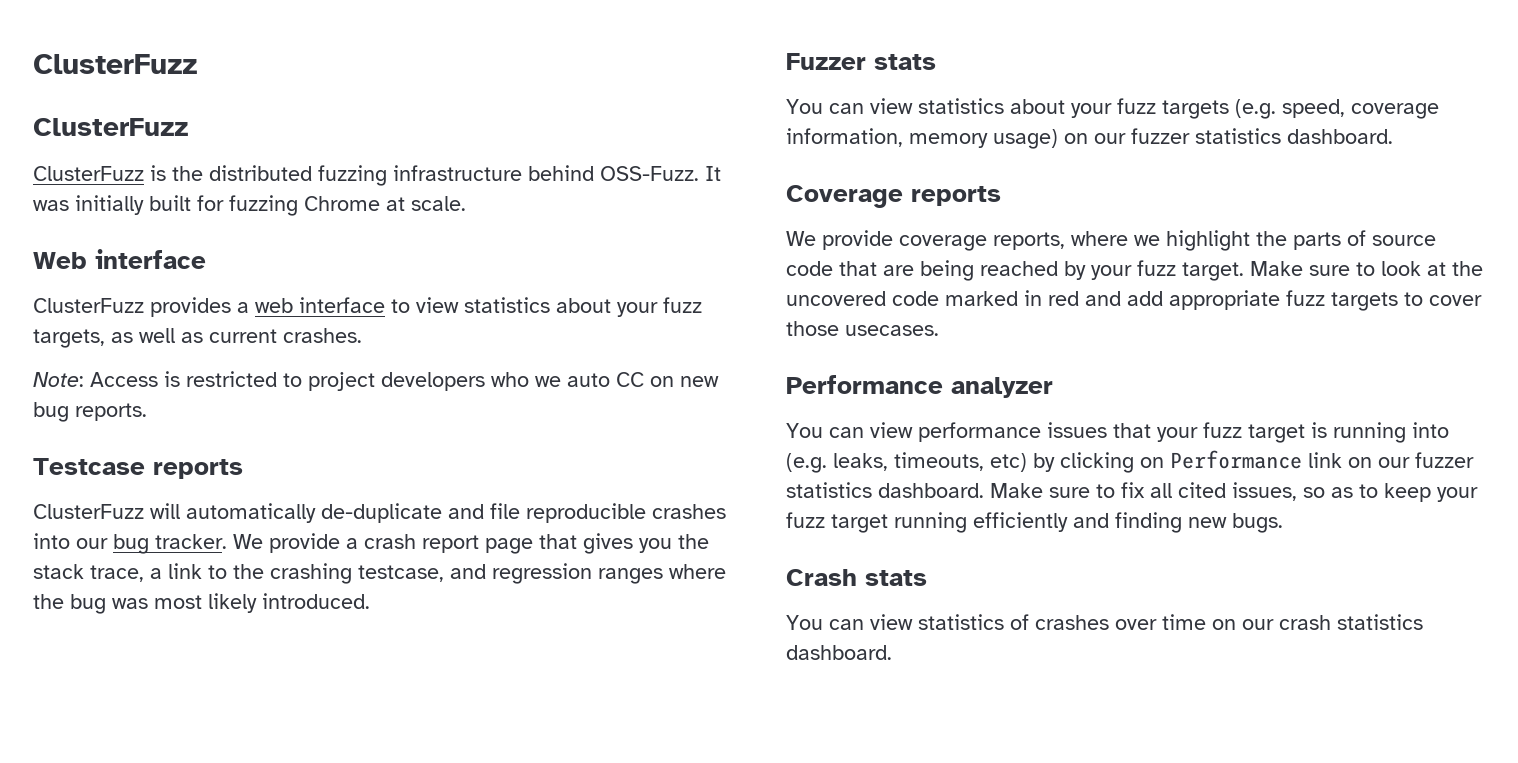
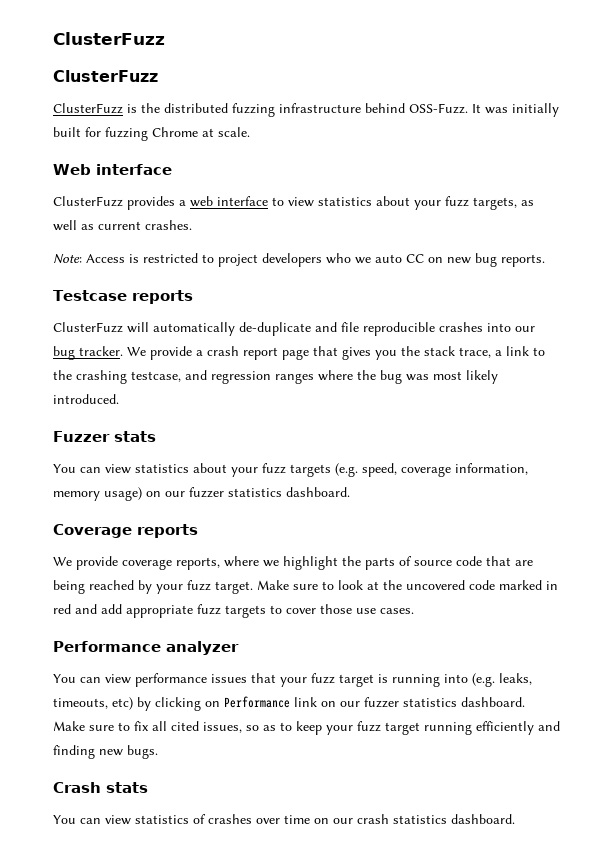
[845,325,939,336] usecases. -> [356,608,414,614] use cases.

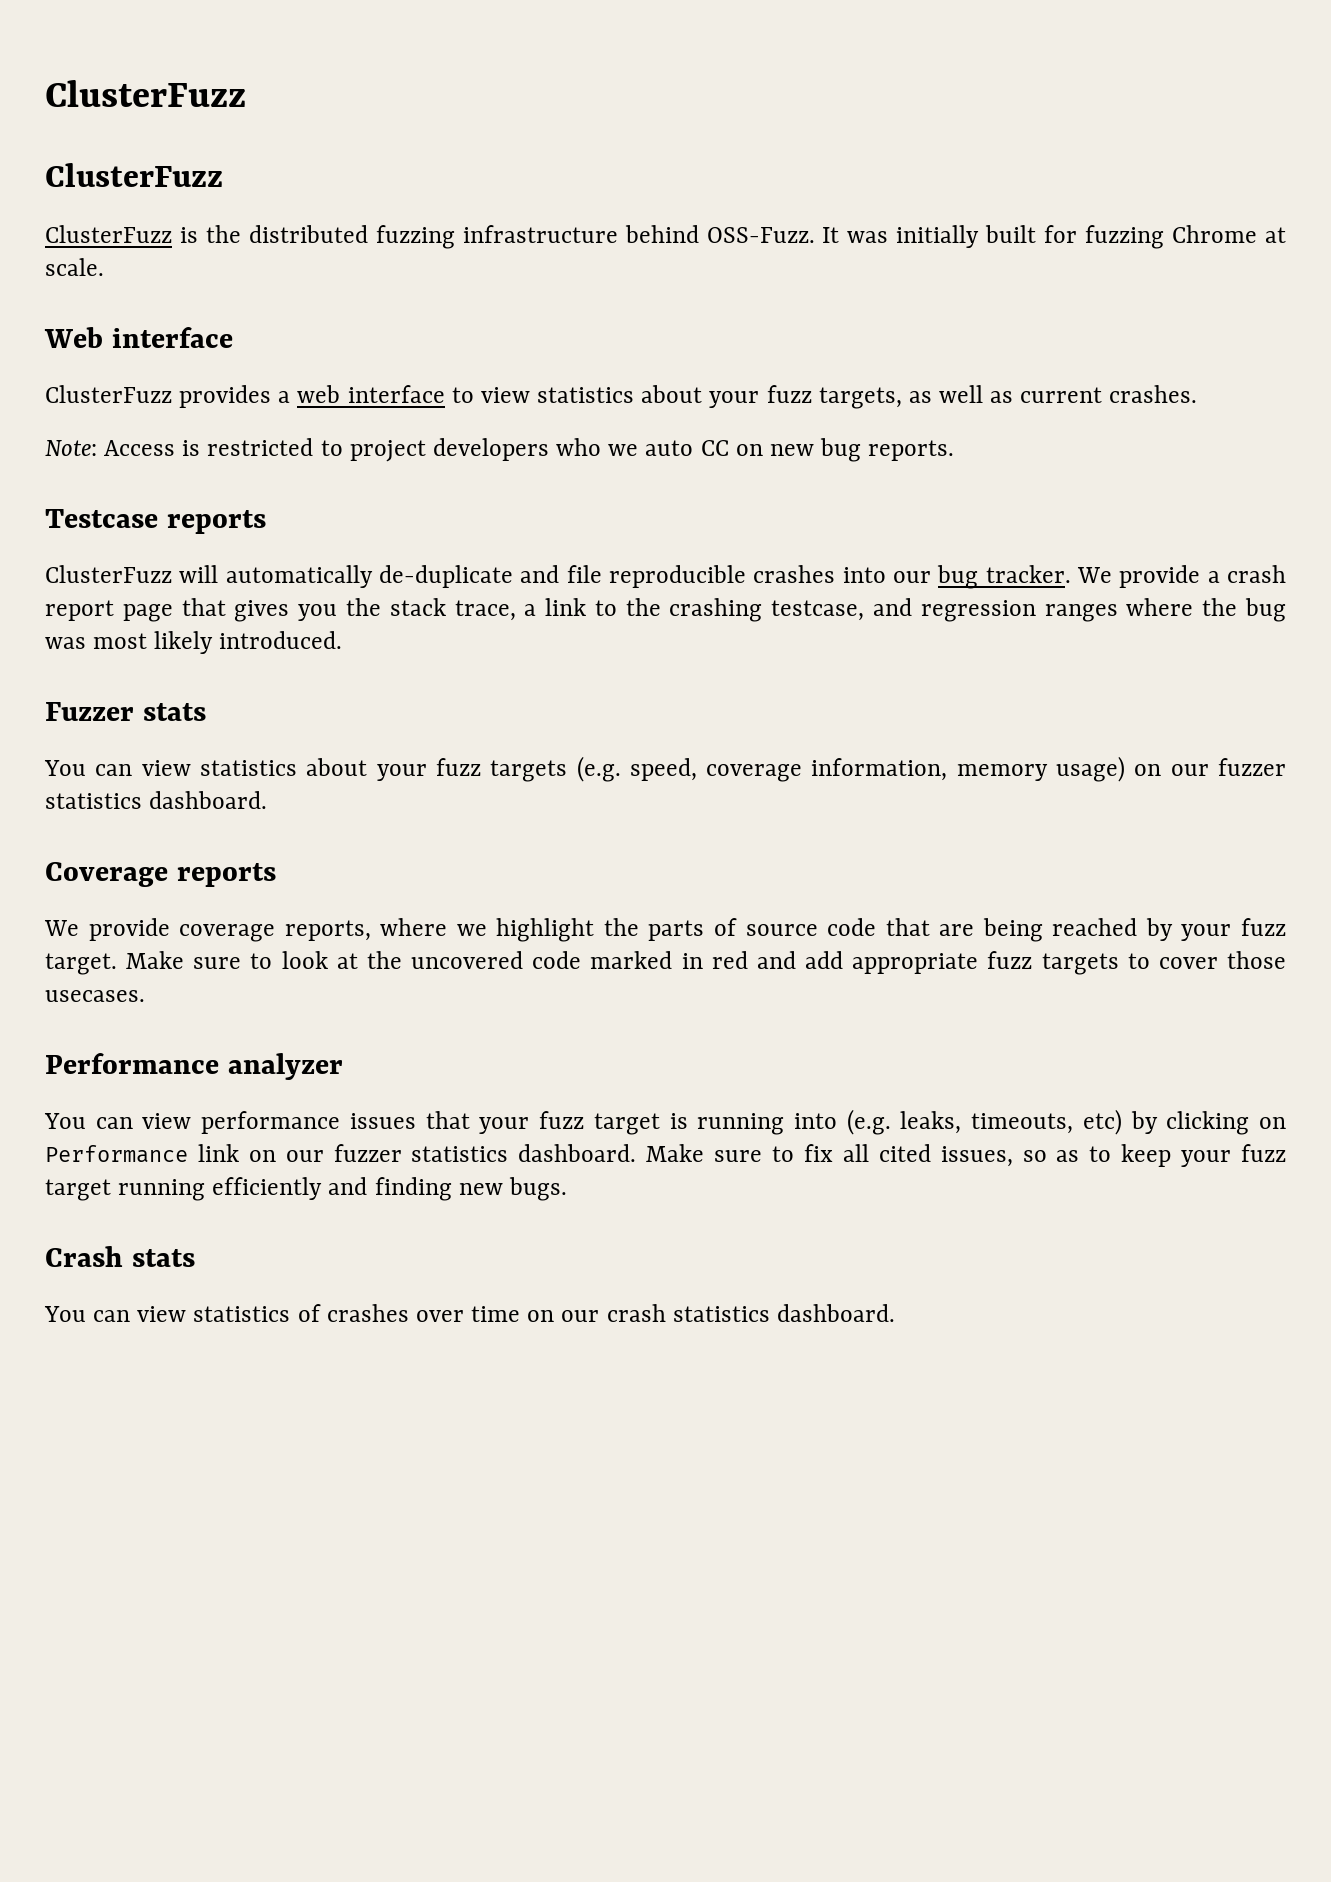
[356,608,414,614] use cases. -> [45,990,145,1002] usecases.

